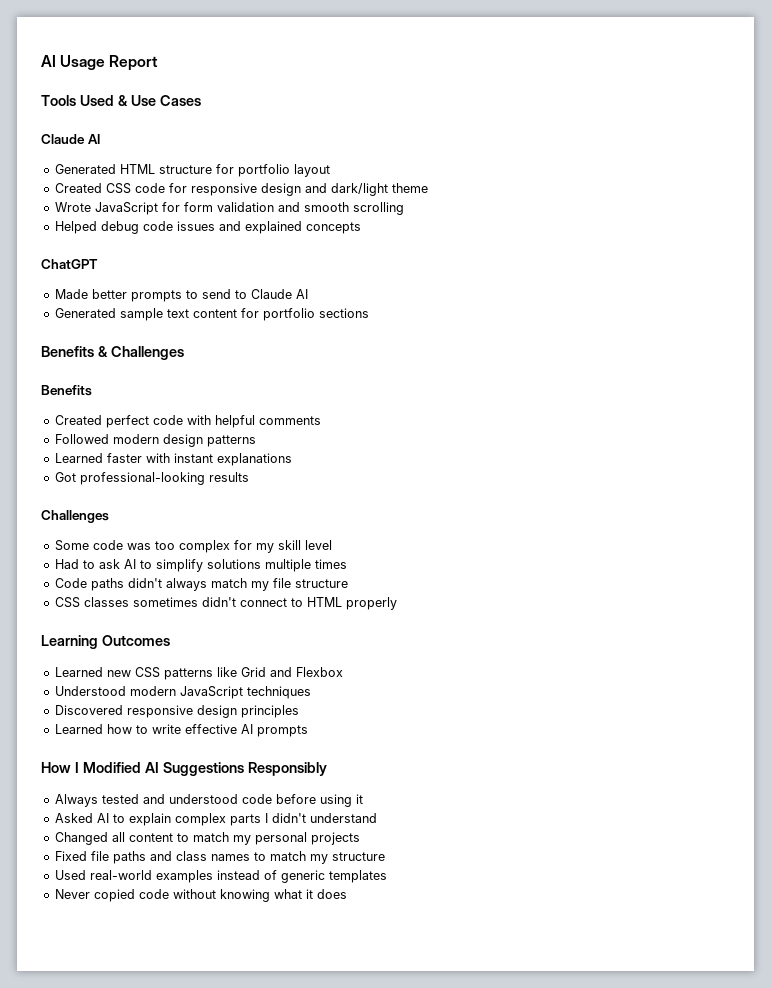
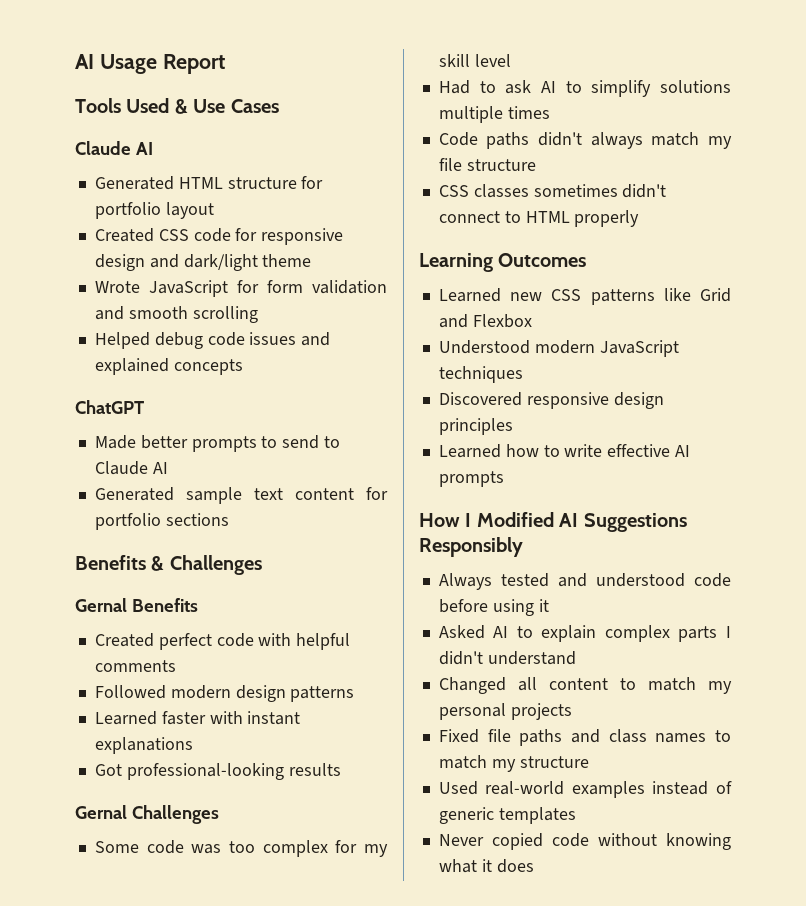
(184, 353) none -> [75,598,127,612] Gernal
(249, 477) none -> [75,805,127,819] Gernal

